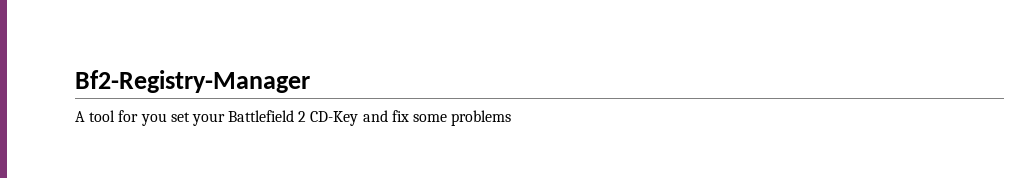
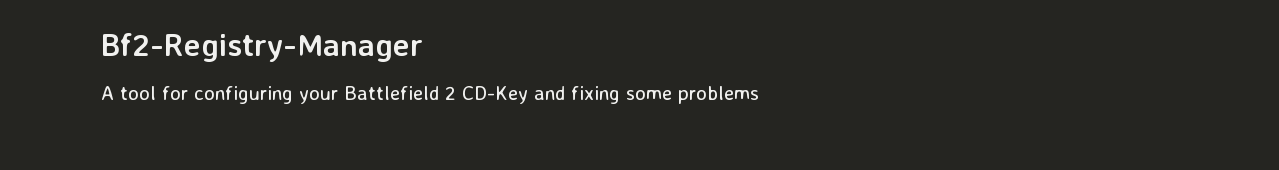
[140,112,190,126] you set -> [194,86,293,104] configuring
[391,110,409,122] fix -> [571,86,620,104] fixing

